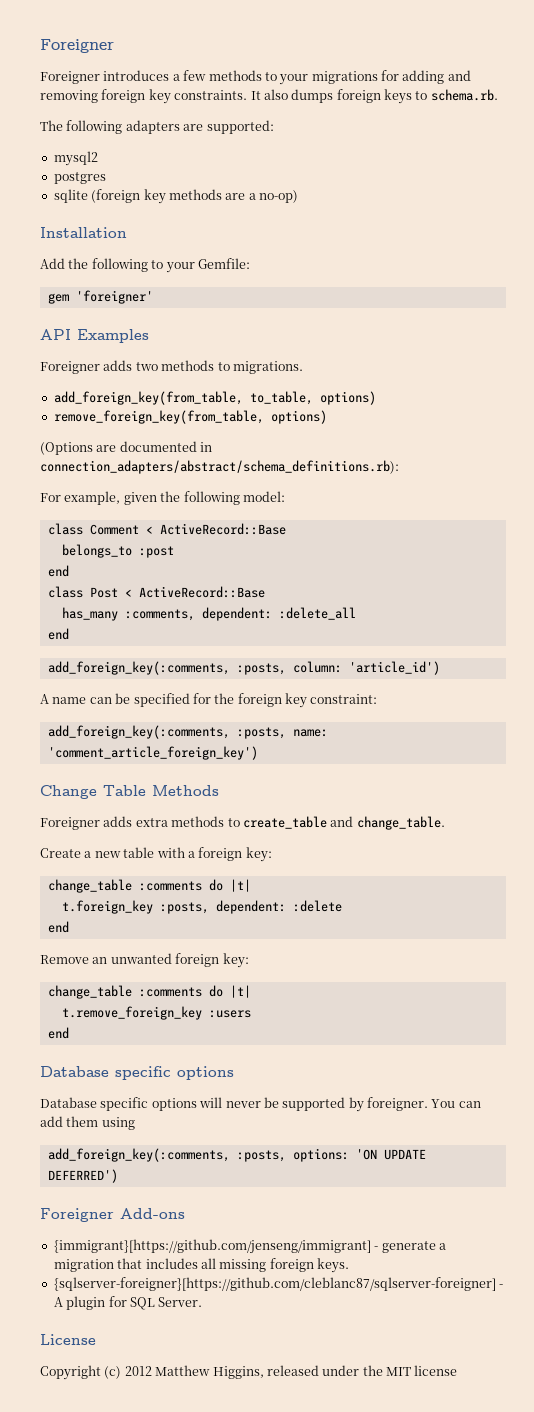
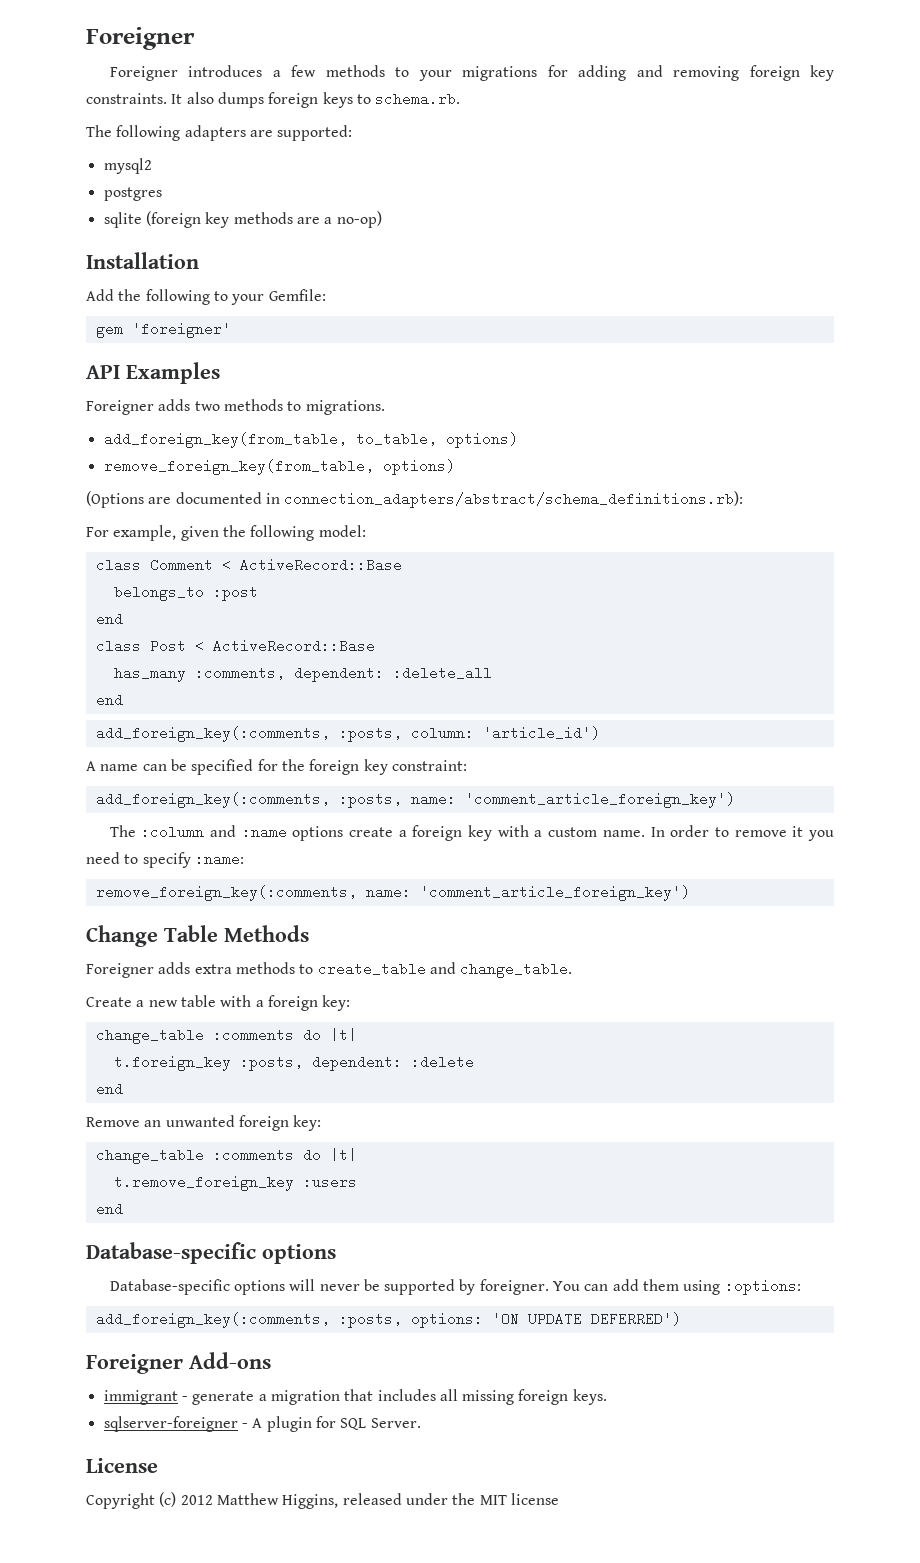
(258, 753) none -> [109,825,834,841] [86,852,244,868] [95,885,690,901] // The :column and :name options create a foreign key with a custom name. In order to remove it you need to specify :name: // remove_foreign_key(:comments, name: 'comment_article_foreign_key')
[40,1066,171,1080] Database specific -> [86,1242,256,1264] Database-specific
[40,1097,149,1111] Database specific -> [109,1279,230,1295] Database-specific
(135, 1123) none -> [724,1279,801,1295] :options:
[53,1239,371,1254] {immigrant}[https://github.com/jenseng/immigrant] -> [103,1390,178,1405] immigrant
[53,1277,496,1291] {sqlserver-foreigner}[https://github.com/cleblanc87/sqlserver-foreigner] -> [103,1416,238,1432] sqlserver-foreigner

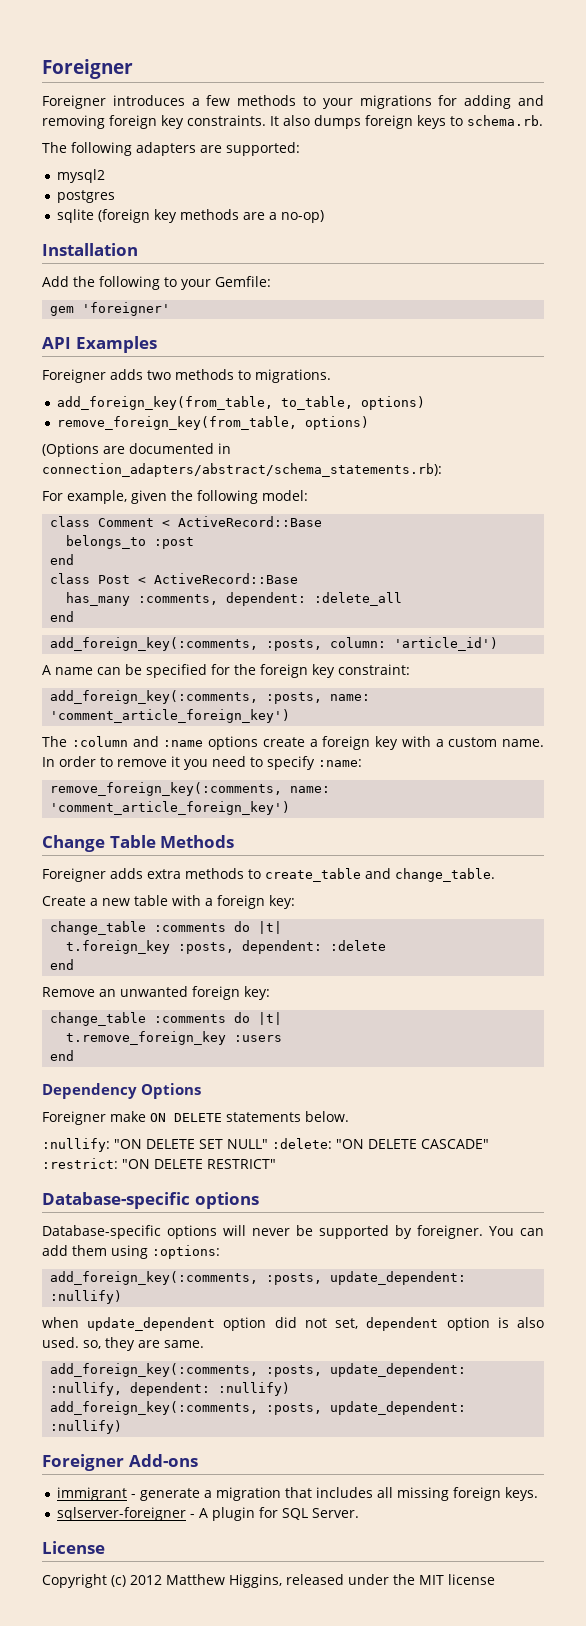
[284,491,744,508] connection_adapters/abstract/schema_definitions.rb): -> [42,463,442,477] connection_adapters/abstract/schema_statements.rb):
(123, 1209) none -> [42,1083,202,1099] [42,1111,349,1125] [42,1138,489,1152] [42,1158,276,1169] // Dependency Options // Foreigner make ON DELETE statements below. // :nullify: "ON DELETE SET NULL" :delete: "ON DELETE CASCADE" :restrict: "ON DELETE RESTRICT"
[410,1312,681,1328] options: 'ON UPDATE DEFERRED') -> [330,1271,467,1285] [50,1290,123,1304] [42,1317,544,1331] [42,1337,204,1351] [50,1363,467,1377] [50,1382,291,1396] [50,1401,467,1415] [50,1420,123,1434] update_dependent: :nullify) // when update_dependent option did not set, dependent option is also used. so, they are same. // add_foreign_key(:comments, :posts, update_dependent: :nullify, dependent: :nullify) // add_foreign_key(:comments, :posts, update_dependent: :nullify)

